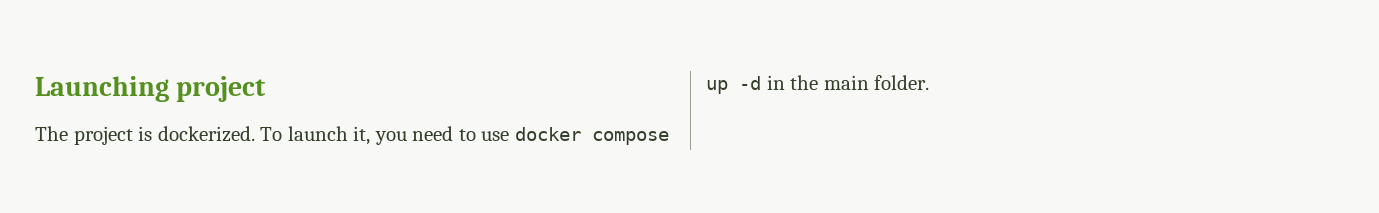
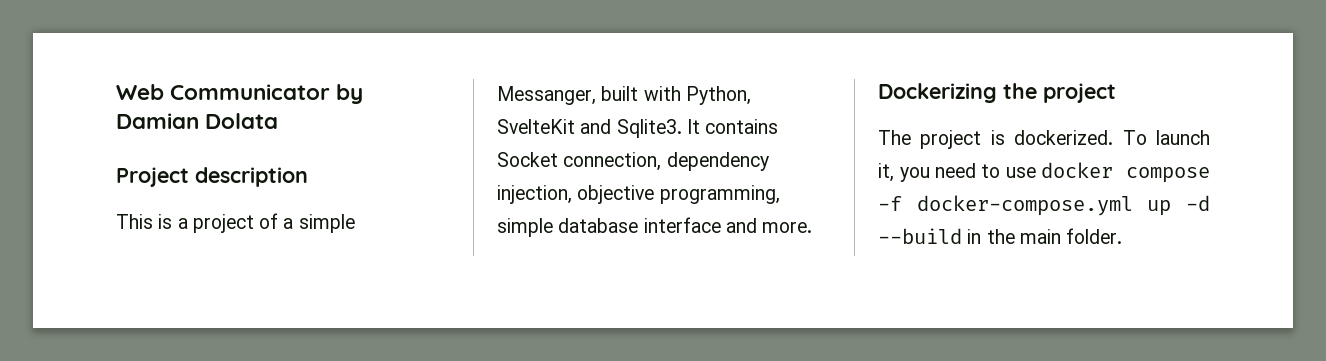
[35,76,169,102] Launching -> [116,84,364,104] [116,113,279,129] [116,167,308,187] [116,213,355,233] [497,86,751,105] [497,119,779,138] [497,152,769,171] [497,185,780,204] [497,217,813,237] [878,83,1037,103] Web Communicator by Damian Dolata // Project description // This is a project of a simple Messanger, built with Python, SvelteKit and Sqlite3. It contains Socket connection, dependency injection, objective programming, simple database interface and more. // Dockerizing the
(669, 138) none -> [878,195,1133,216] -f docker-compose.yml
(761, 83) none -> [878,228,962,244] --build

